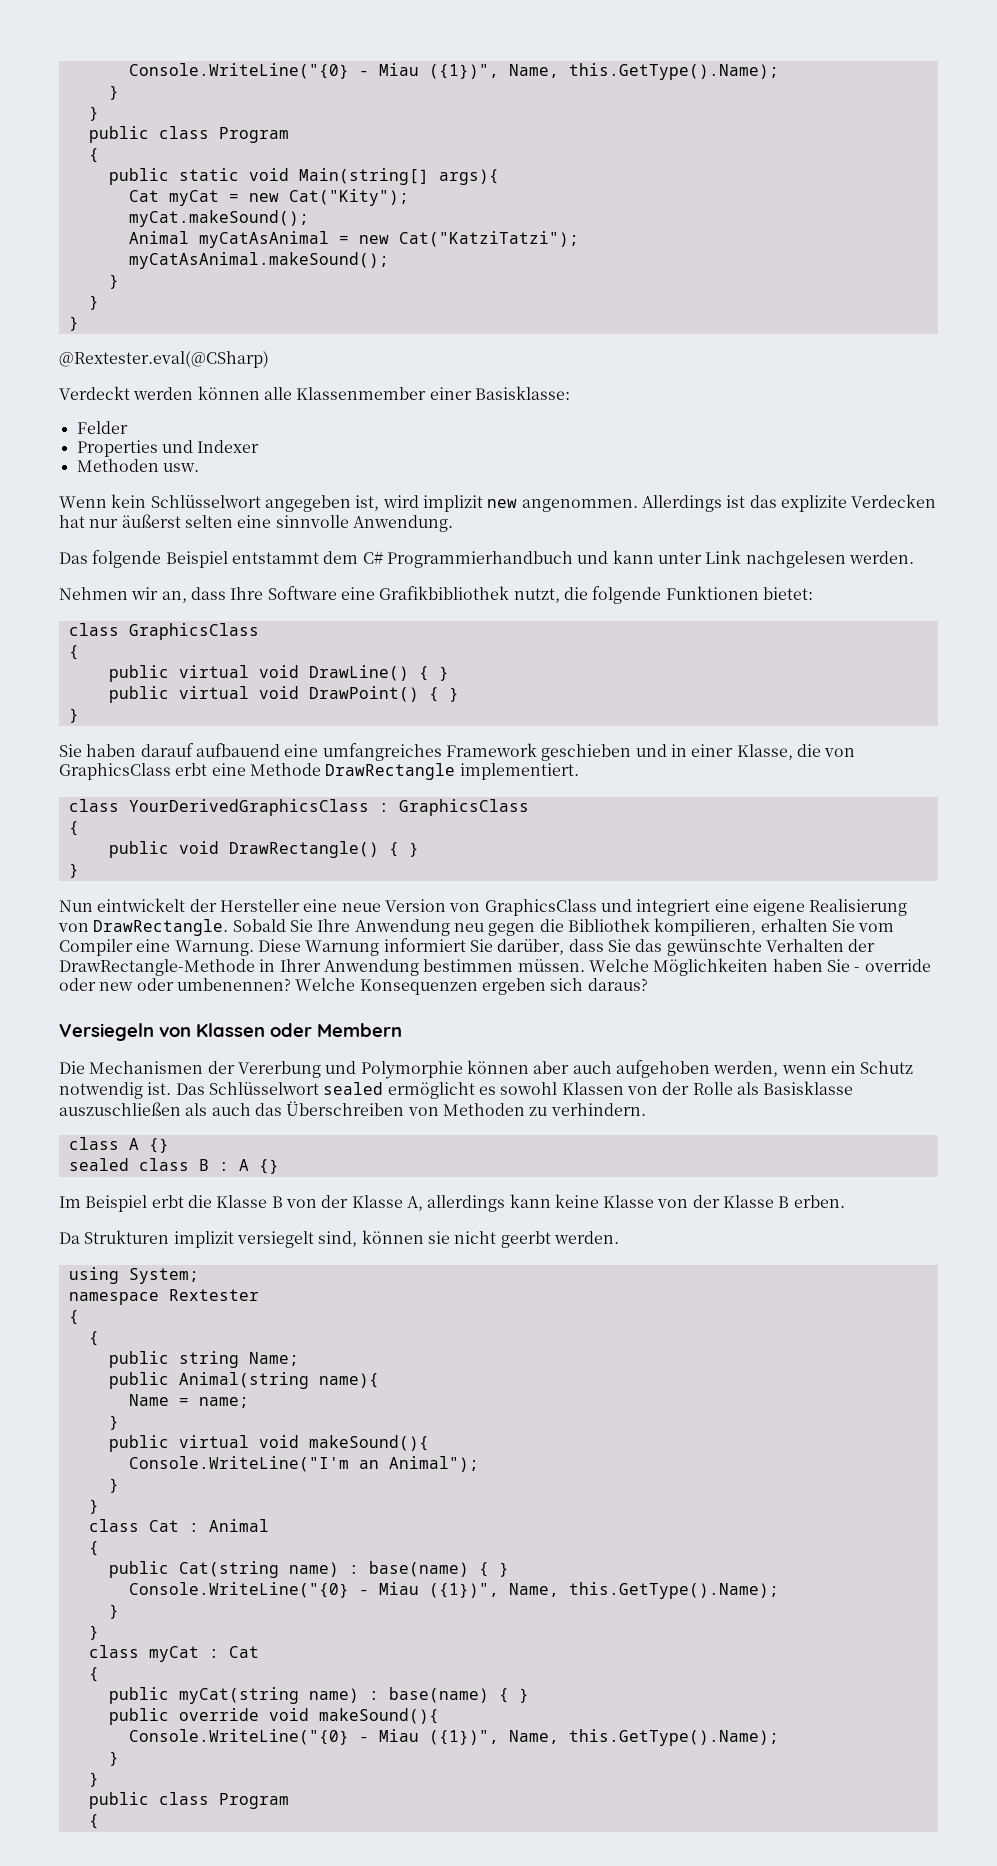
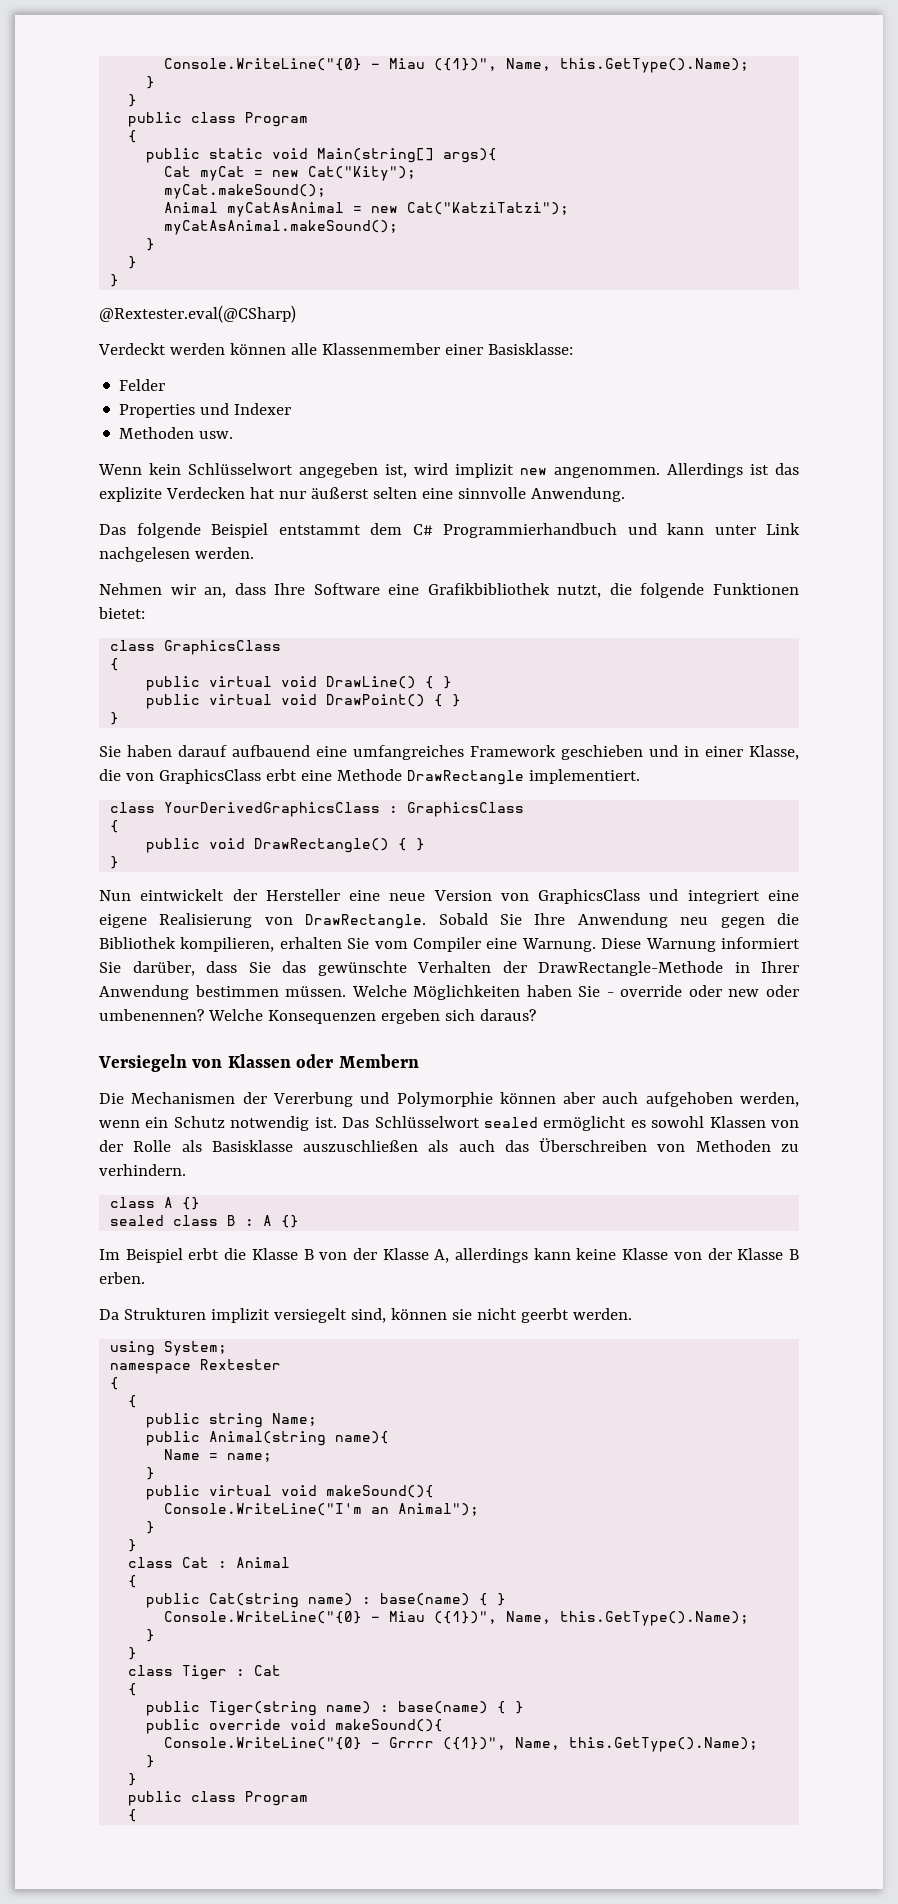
[148,1646,199,1662] myCat -> [182,1665,228,1680] Tiger
[178,1687,299,1704] myCat(string -> [209,1701,318,1716] Tiger(string
[378,1729,419,1742] Miau -> [389,1737,435,1748] Grrrr

